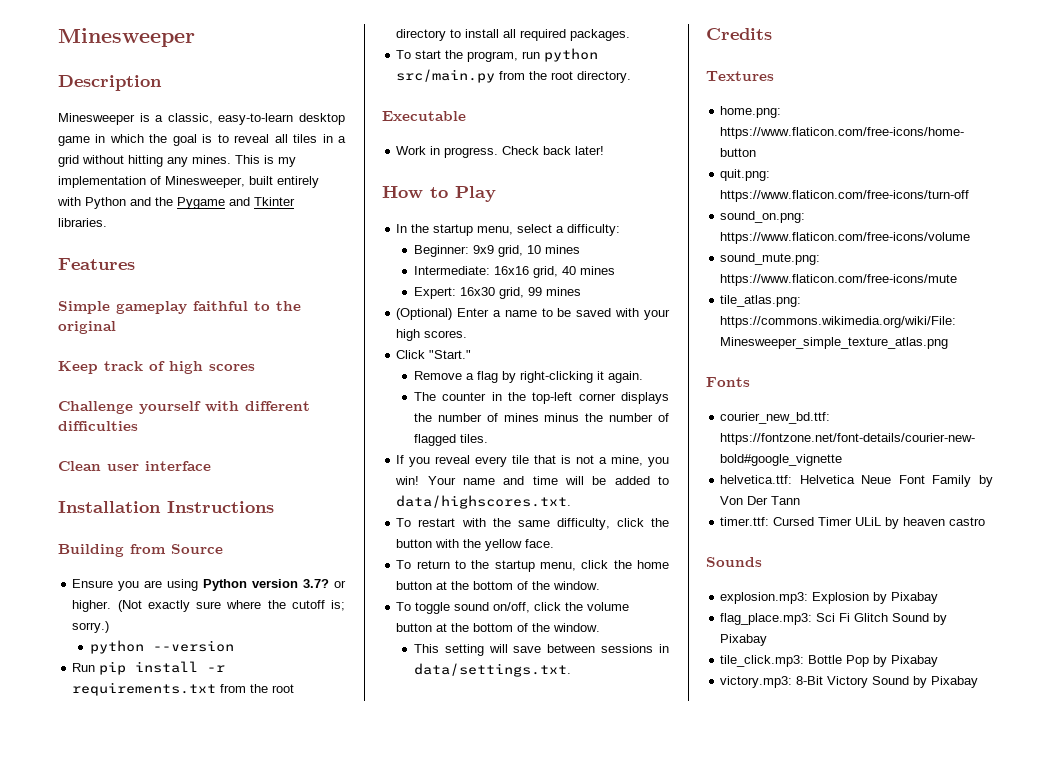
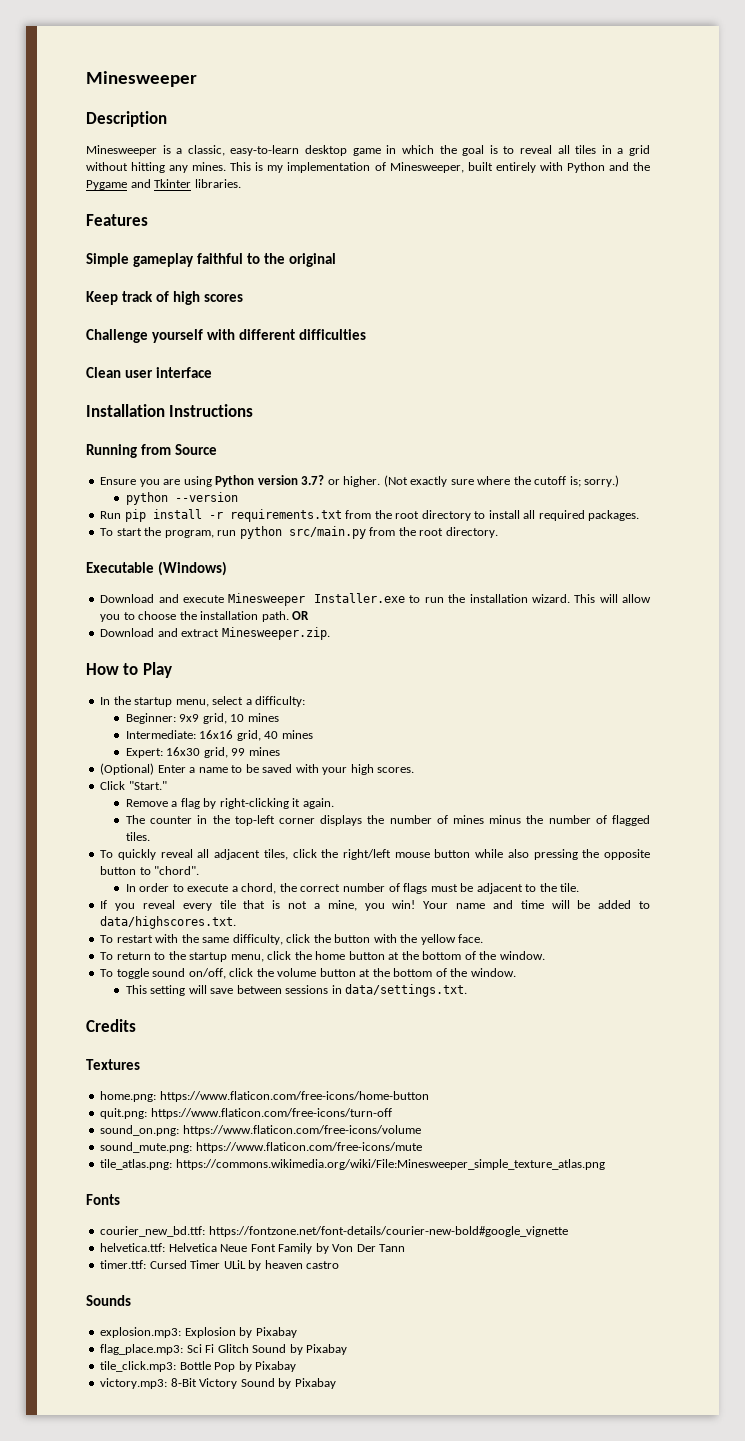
[58,544,124,557] Building -> [86,444,137,458] Running
[396,146,605,158] // Work in progress. Check back later! -> [157,561,227,576] [100,593,652,606] [100,611,310,622] [100,627,330,640] (Windows) // Download and execute Minesweeper Installer.exe to run the installation wizard. This will allow you to choose the installation path. OR // Download and extract Minesweeper.zip.
(488, 438) none -> [100,849,651,860] [100,866,200,875] [125,883,580,894] // To quickly reveal all adjacent tiles, click the right/left mouse button while also pressing the opposite button to "chord". // In order to execute a chord, the correct number of flags must be adjacent to the tile.

